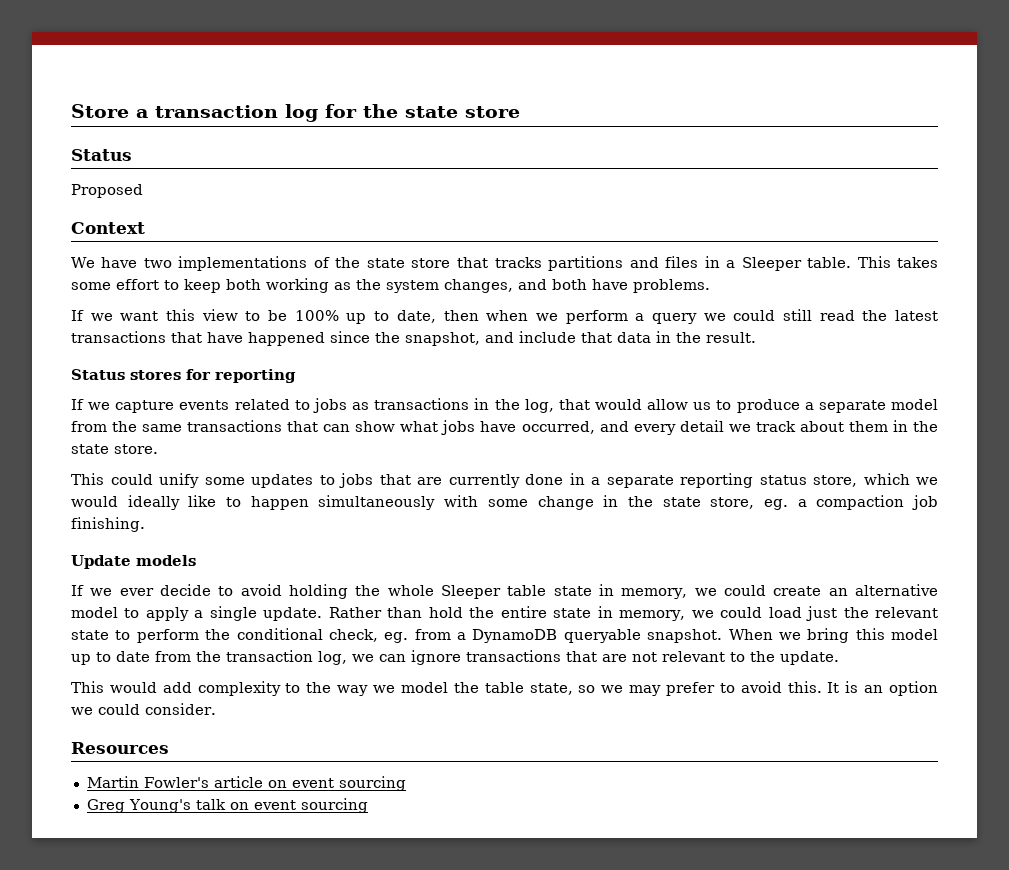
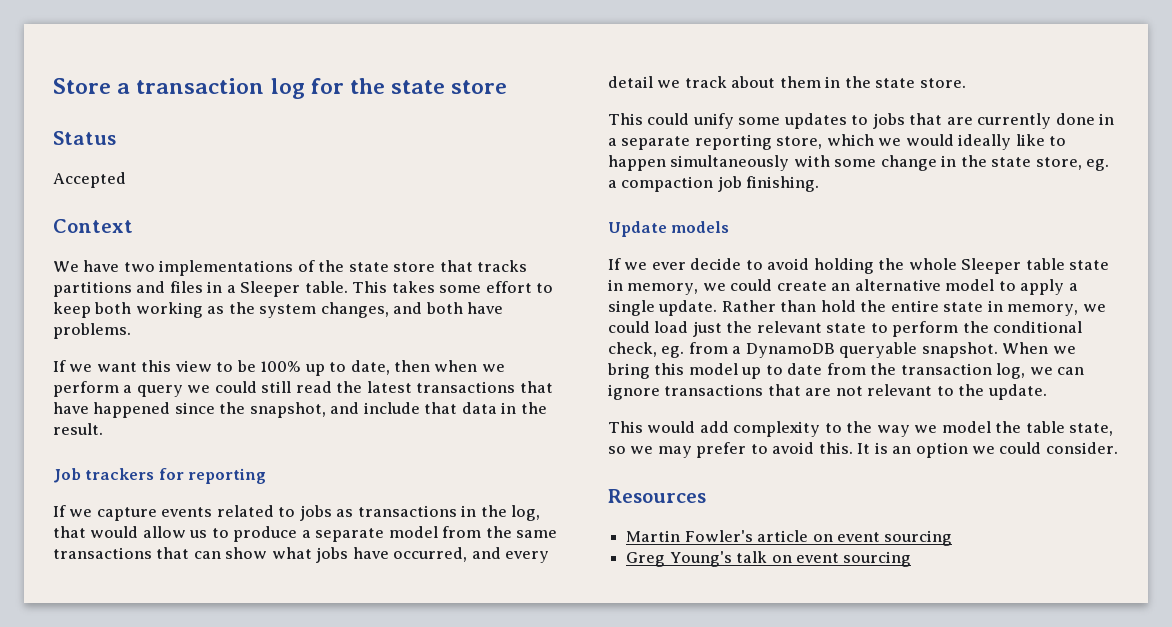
[71,184,143,198] Proposed -> [53,172,126,188] Accepted
[71,369,181,380] Status stores -> [53,468,155,483] Job trackers
[759,475,807,485] status -> (772, 142) none

